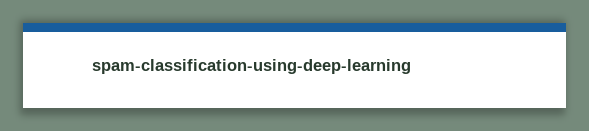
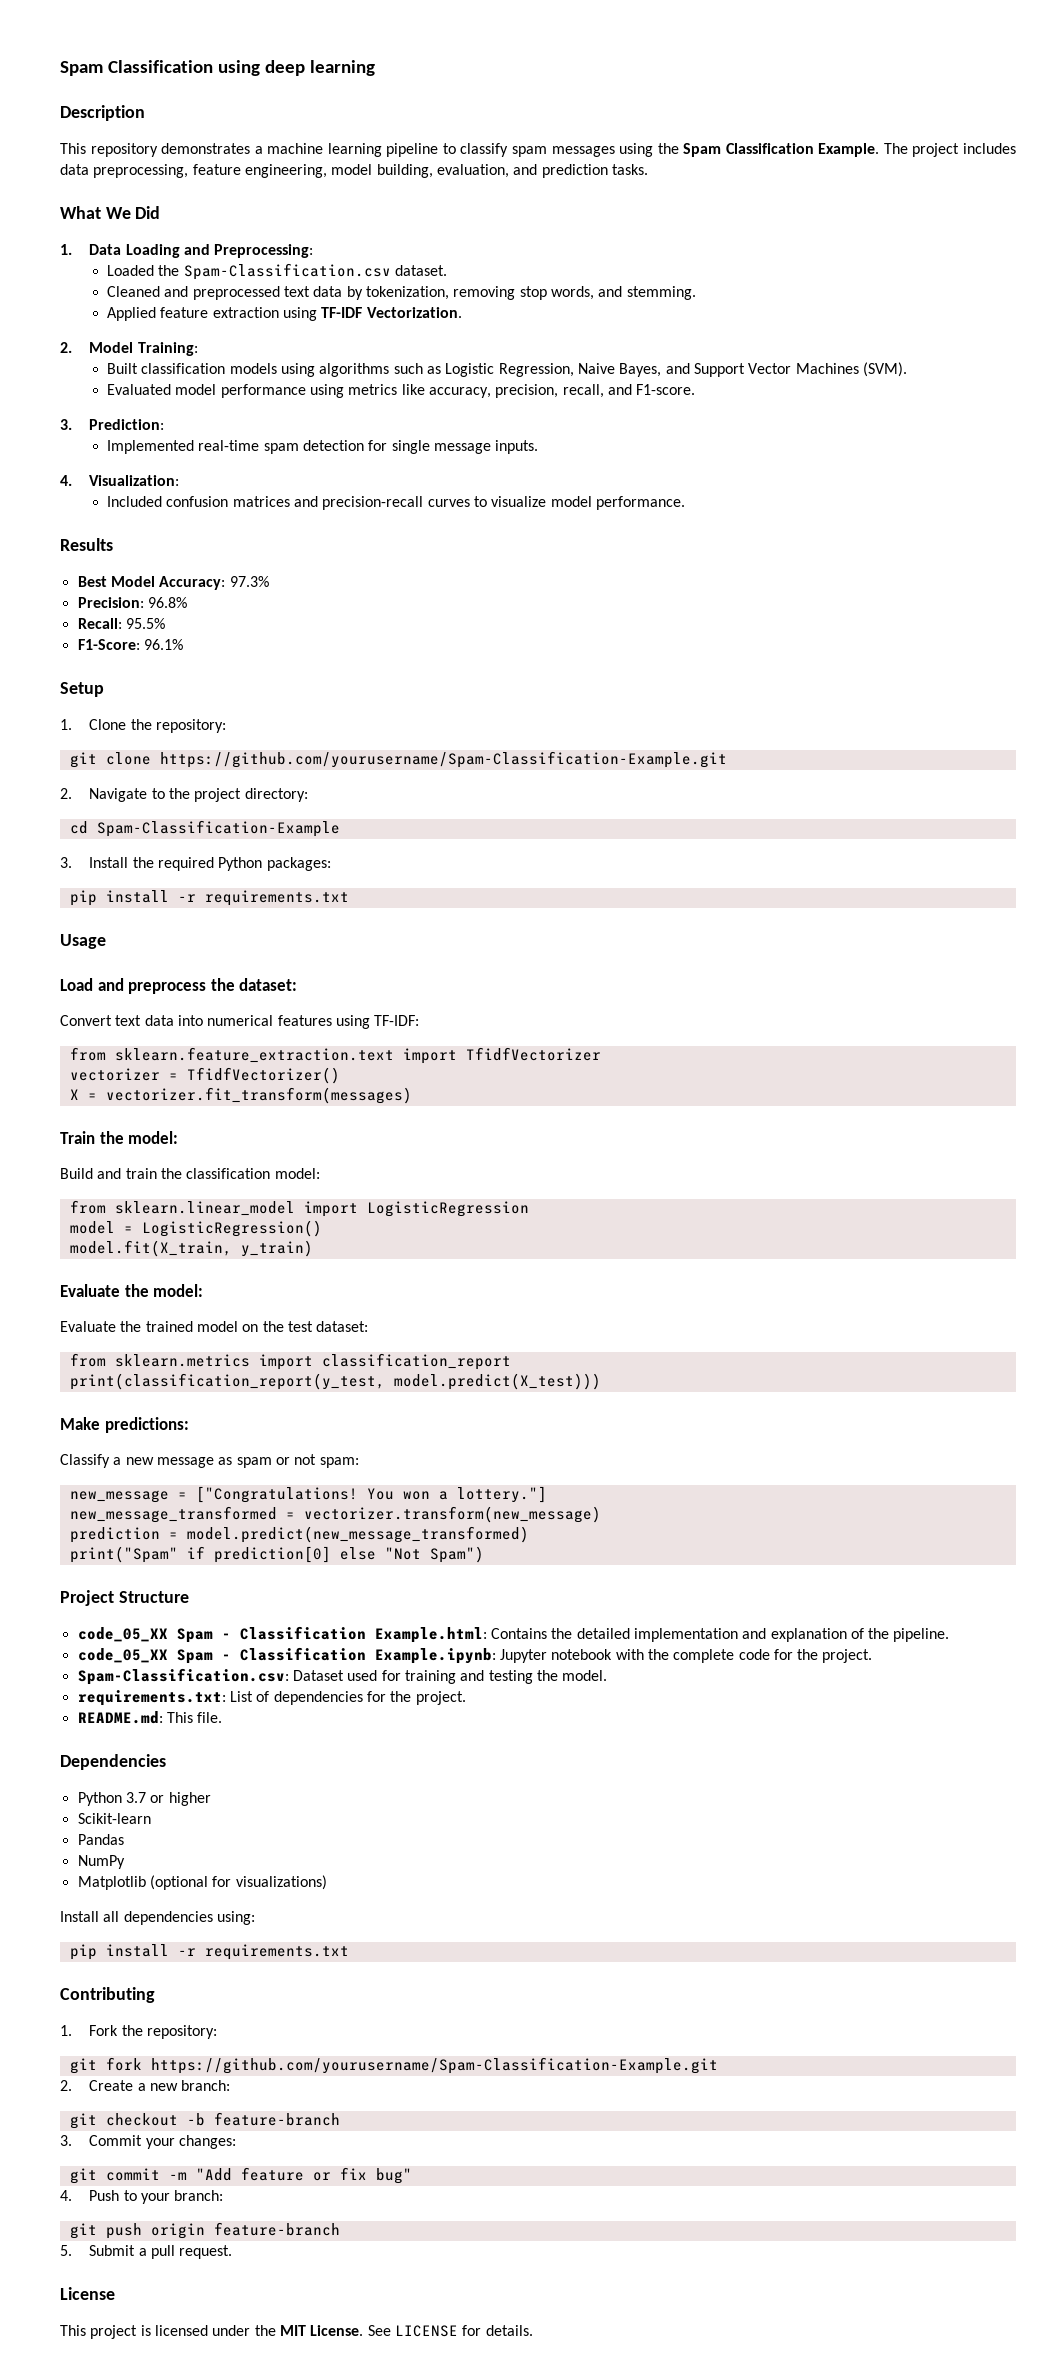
[92,59,411,74] spam-classification-using-deep-learning -> [60,60,375,76] [60,105,145,121] [60,143,1016,157] [60,164,648,178] [60,206,161,219] [60,244,314,258] [107,263,448,280] [107,286,696,300] [107,307,462,321] [60,342,198,356] [107,362,907,377] [107,384,696,398] [60,419,165,430] [107,440,539,454] [60,475,180,486] [107,496,685,510] [60,538,113,551] [77,576,269,590] [77,597,187,608] [77,618,165,629] [77,639,183,650] [60,682,104,697] [60,719,227,733] [69,751,727,768] [60,788,308,802] [69,820,340,837] [60,857,331,871] [69,890,349,906] [60,934,106,949] [60,978,298,994] [60,1015,420,1029] [69,1047,601,1064] [69,1067,340,1084] [69,1087,412,1104] [60,1131,179,1144] [60,1168,320,1179] [69,1200,529,1217] [69,1220,322,1237] [69,1240,313,1257] [60,1284,204,1297] [60,1321,369,1332] [69,1353,511,1370] [69,1373,601,1390] [60,1417,189,1433] [60,1454,359,1468] [69,1486,547,1503] [69,1506,601,1523] [69,1526,529,1543] [69,1546,484,1563] [60,1590,189,1606] [77,1626,950,1643] [77,1647,873,1664] [77,1668,608,1685] [77,1690,466,1706] [77,1711,223,1724] [60,1754,166,1770] [77,1792,211,1806] [77,1813,151,1824] [77,1834,124,1845] [77,1855,125,1869] [77,1875,327,1890] [60,1911,255,1925] [69,1944,349,1960] [60,1987,155,2003] [60,2025,218,2039] [69,2057,718,2074] [60,2080,231,2091] [69,2112,340,2129] [60,2135,237,2149] [69,2167,412,2184] [60,2190,224,2204] [69,2222,340,2239] [60,2245,233,2259] [60,2287,115,2300] [60,2325,533,2339] Spam Classification using deep learning // Description // This repository demonstrates a machine learning pipeline to classify spam messages using the Spam Classification Example. The project includes data preprocessing, feature engineering, model building, evaluation, and prediction tasks. // What We Did // 1. Data Loading and Preprocessing: // Loaded the Spam-Classification.csv dataset. // Cleaned and preprocessed text data by tokenization, removing stop words, and stemming. // Applied feature extraction using TF-IDF Vectorization. // 2. Model Training: // Built classification models using algorithms such as Logistic Regression, Naive Bayes, and Support Vector Machines (SVM). // Evaluated model performance using metrics like accuracy, precision, recall, and F1-score. // 3. Prediction: // Implemented real-time spam detection for single message inputs. // 4. Visualization: // Included confusion matrices and precision-recall curves to visualize model performance. // Results // Best Model Accuracy: 97.3% // Precision: 96.8% // Recall: 95.5% // F1-Score: 96.1% // Setup // 1. Clone the repository: // git clone https://github.com/yourusername/Spam-Classification-Example.git // 2. Navigate to the project directory: // cd Spam-Classification-Example // 3. Install the required Python packages: // pip install -r requirements.txt // Usage // Load and preprocess the dataset: // Convert text data into numerical features using TF-IDF: // from sklearn.feature_extraction.text import TfidfVectorizer // vectorizer = TfidfVectorizer() // X = vectorizer.fit_transform(messages) // Train the model: // Build and train the classification model: // from sklearn.linear_model import LogisticRegression // model = LogisticRegression() // model.fit(X_train, y_train) // Evaluate the model: // Evaluate the trained model on the test dataset: // from sklearn.metrics import classification_report // print(classification_report(y_test, model.predict(X_test))) // Make predictions: // Classify a new message as spam or not spam: // new_message = ["Congratulations! You won a lottery."] // new_message_transformed = vectorizer.transform(new_message) // prediction = model.predict(new_message_transformed) // print("Spam" if prediction[0] else "Not Spam") // Project Structure // code_05_XX Spam - Classification Example.html: Contains the detailed implementation and explanation of the pipeline. // code_05_XX Spam - Classification Example.ipynb: Jupyter notebook with the complete code for the project. // Spam-Classification.csv: Dataset used for training and testing the model. // requirements.txt: List of dependencies for the project. // README.md: This file. // Dependencies // Python 3.7 or higher // Scikit-learn // Pandas // NumPy // Matplotlib (optional for visualizations) // Install all dependencies using: // pip install -r requirements.txt // Contributing // 1. Fork the repository: // git fork https://github.com/yourusername/Spam-Classification-Example.git // 2. Create a new branch: // git checkout -b feature-branch // 3. Commit your changes: // git commit -m "Add feature or fix bug" // 4. Push to your branch: // git push origin feature-branch // 5. Submit a pull request. // License // This project is licensed under the MIT License. See LICENSE for details.

